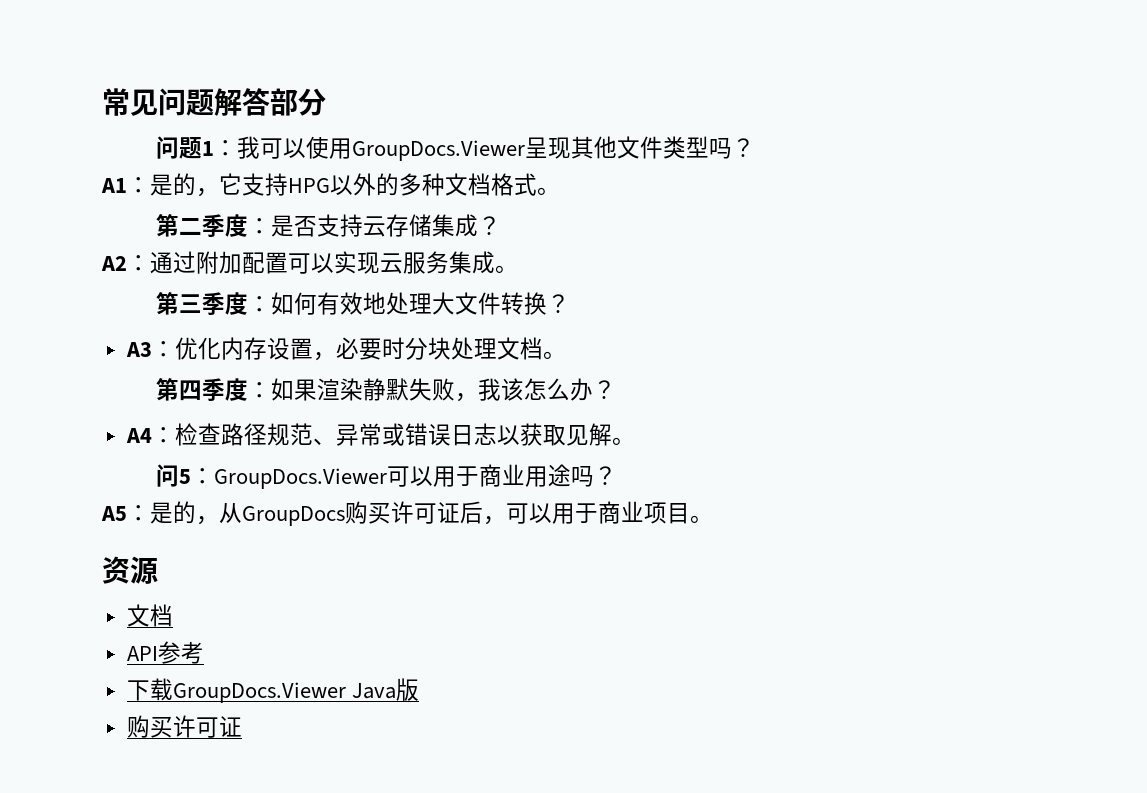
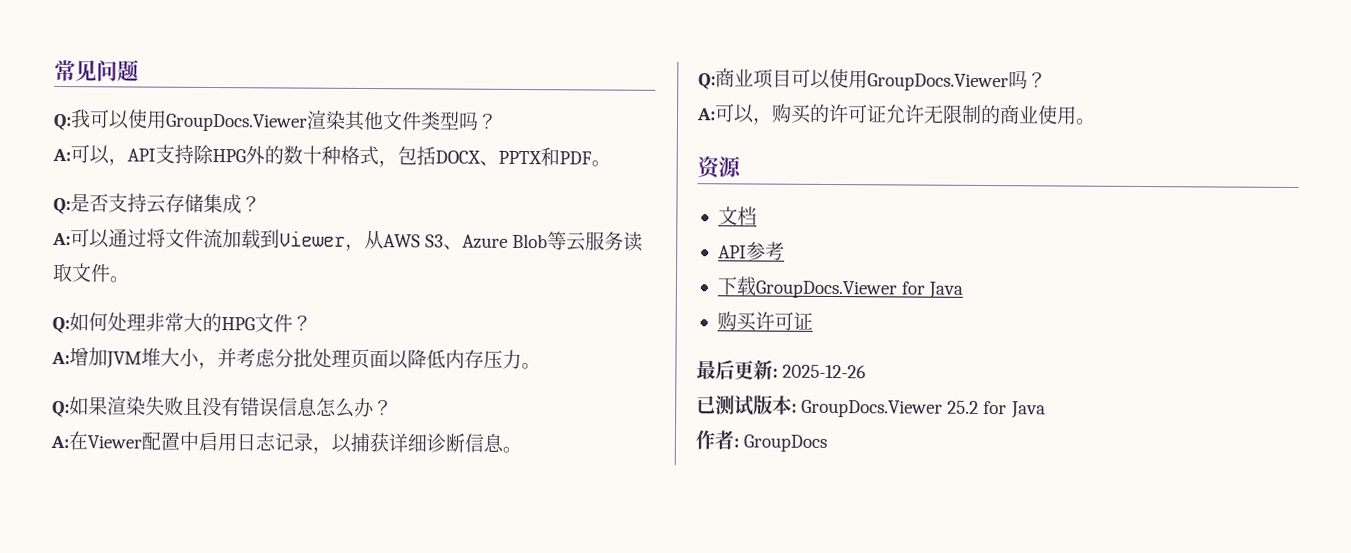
[214,88,326,116] [156,136,238,159] 解答部分 // 问题1： -> [53,113,72,131] // Q:
[525,137,572,159] 呈现 -> [306,109,346,130] 渲染
[101,173,560,197] [156,214,272,237] A1：是的，它支持HPG以外的多种文档格式。 // 第二季度： -> [52,144,611,168] [53,197,71,215] A:可以，API支持除HPG外的数十种格式，包括DOCX、PPTX和PDF。 // Q:
[101,251,518,274] [156,292,571,315] [125,337,566,361] [156,378,617,402] [125,423,635,446] [156,464,618,489] [101,501,690,526] A2：通过附加配置可以实现云服务集成。 // 第三季度：如何有效地处理大文件转换？ // A3：优化内存设置，必要时分块处理文档。 // 第四季度：如果渲染静默失败，我该怎么办？ // A4：检查路径规范、异常或错误日志以获取见解。 // 问5：GroupDocs.Viewer可以用于商业用途吗？ // A5：是的，从GroupDocs购买许可证后，可以用于商业项目 -> [52,228,644,252] [52,262,129,283] [52,312,312,334] [51,347,541,370] [52,395,393,418] [50,431,522,454] [698,68,1047,92] [697,103,1077,125] A:可以通过将文件流加载到Viewer，从AWS S3、Azure Blob等云服务读取文件。 // Q:如何处理非常大的HPG文件？ // A:增加JVM堆大小，并考虑分批处理页面以降低内存压力。 // Q:如果渲染失败且没有错误信息怎么办？ // A:在Viewer配置中启用日志记录，以捕获详细诊断信息。 // Q:商业项目可以使用GroupDocs.Viewer吗？ // A:可以，购买的许可证允许无限制的商业使用
[351,678,419,701] [126,715,242,738] Java版 // 购买许可证 -> [901,281,964,299] [716,311,813,332] [696,359,867,380] [696,394,1046,419] [695,430,828,452] for Java // 购买许可证 // 最后更新: 2025-12-26 // 已测试版本: GroupDocs.Viewer 25.2 for Java // 作者: GroupDocs

